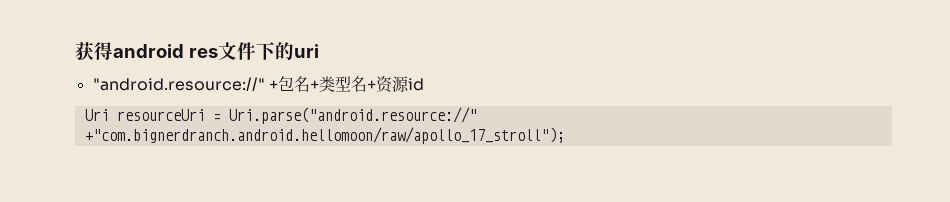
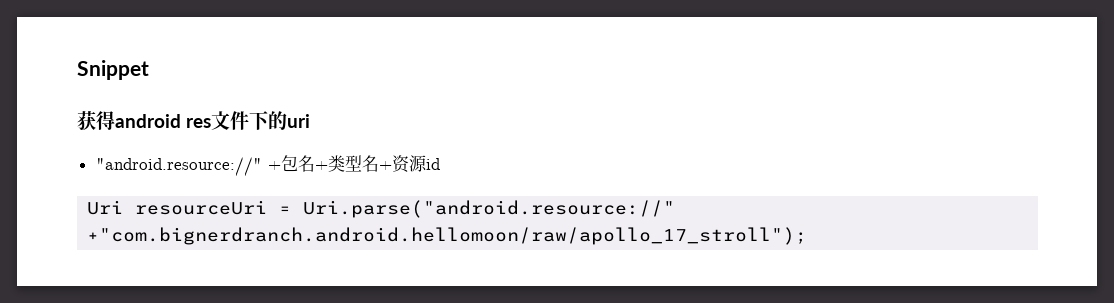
(75, 51) none -> [77,60,149,80] Snippet //

